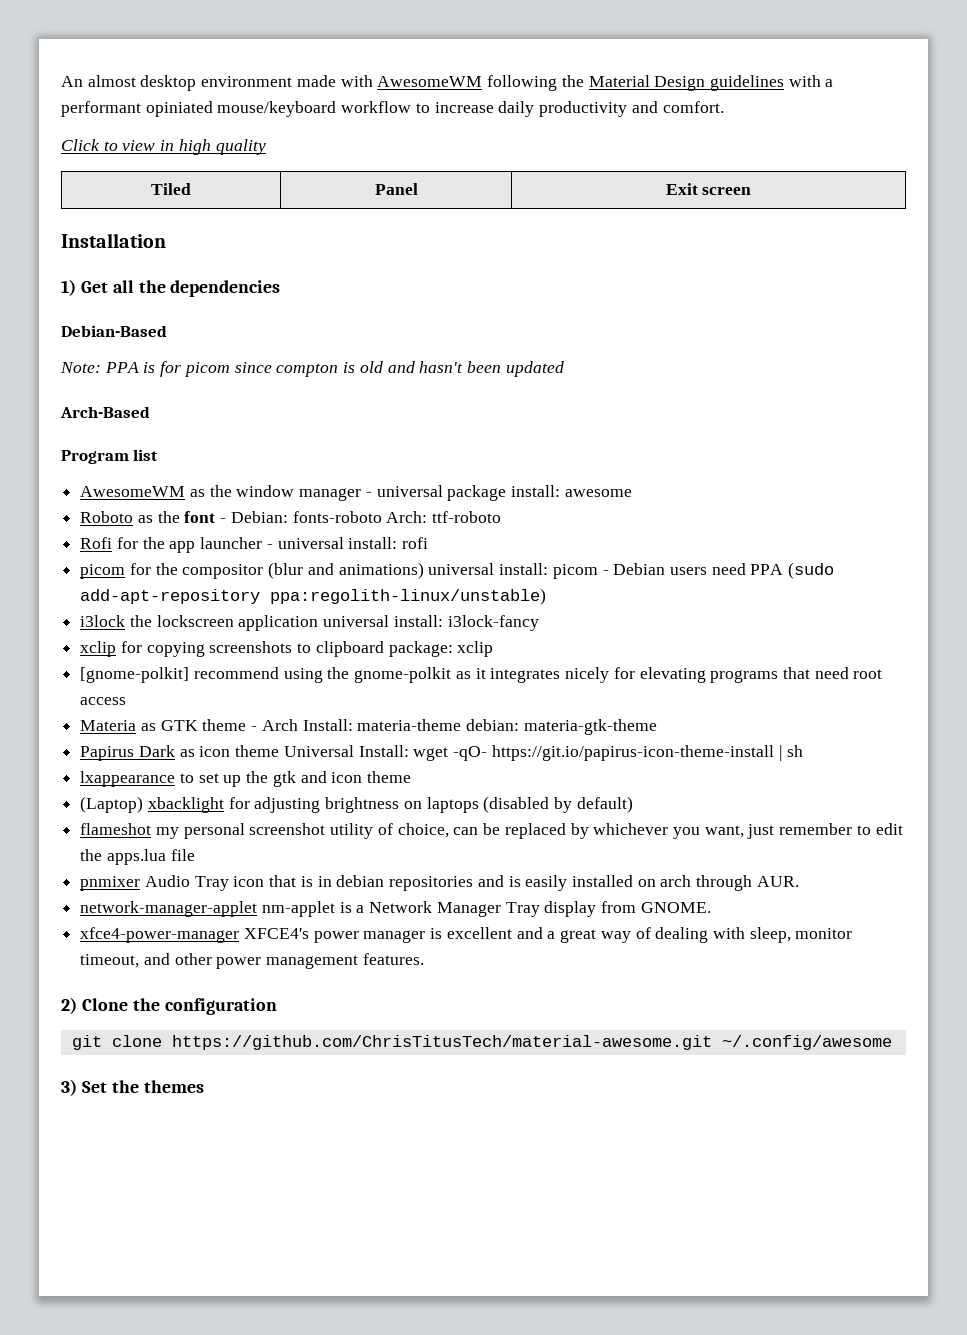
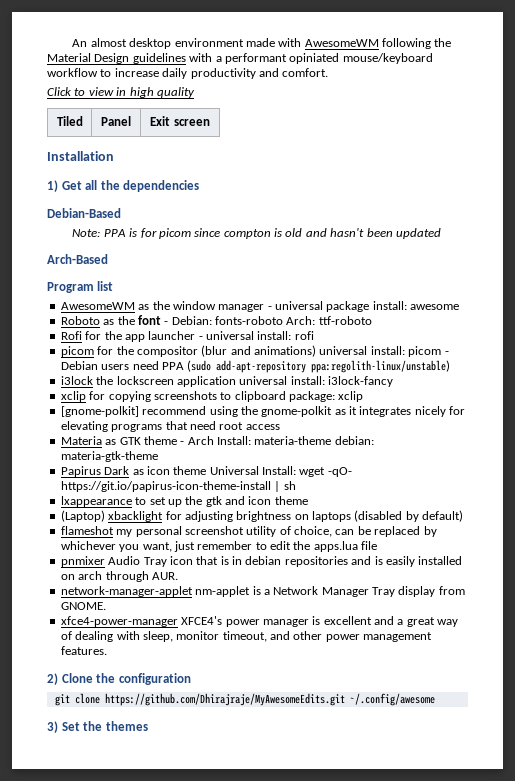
[171,1035,712,1050] https://github.com/ChrisTitusTech/material-awesome.git -> [104,693,345,706] https://github.com/Dhirajraje/MyAwesomeEdits.git

